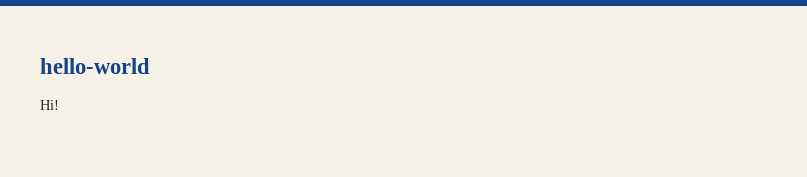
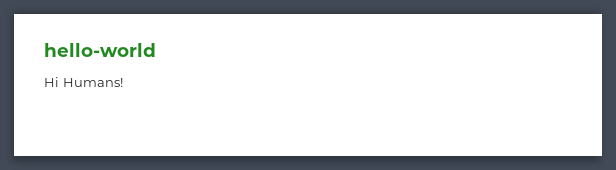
[40,100,59,110] Hi! -> [44,77,123,87] Hi Humans!

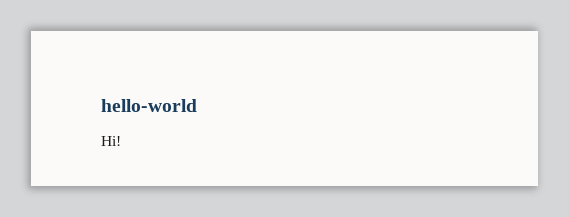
[44,77,123,87] Hi Humans! -> [101,136,121,146] Hi!

